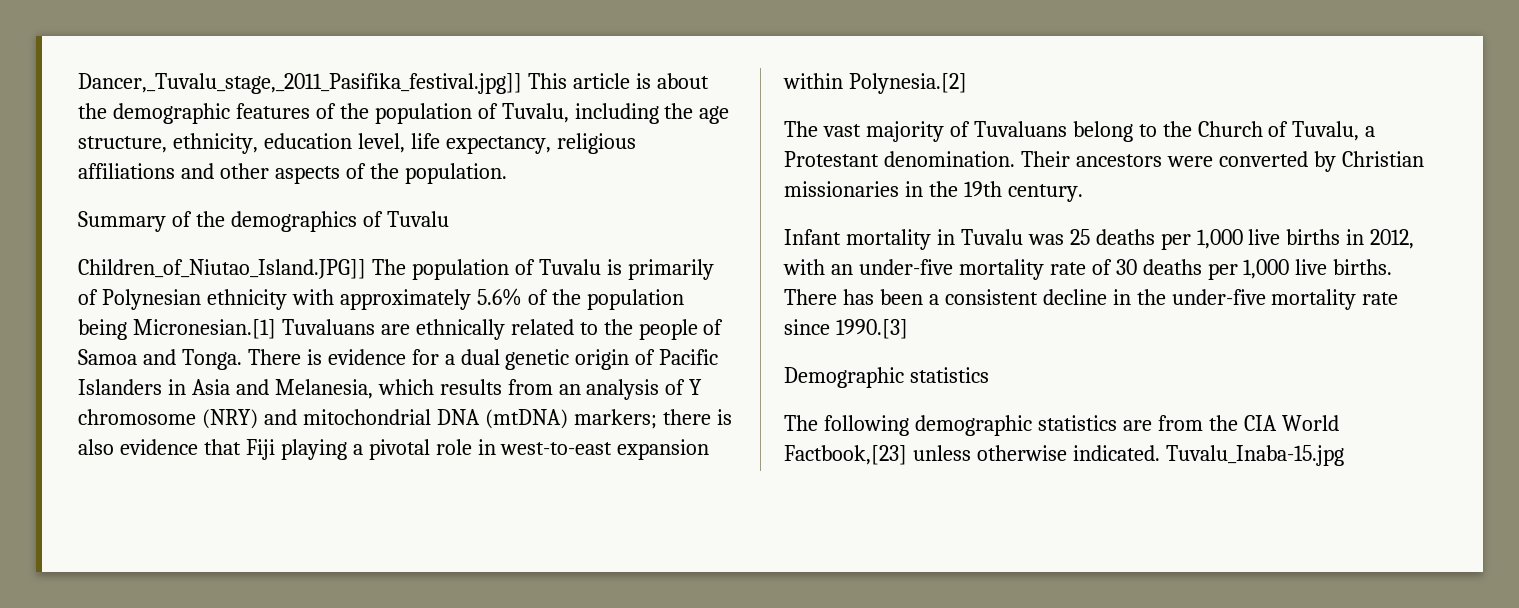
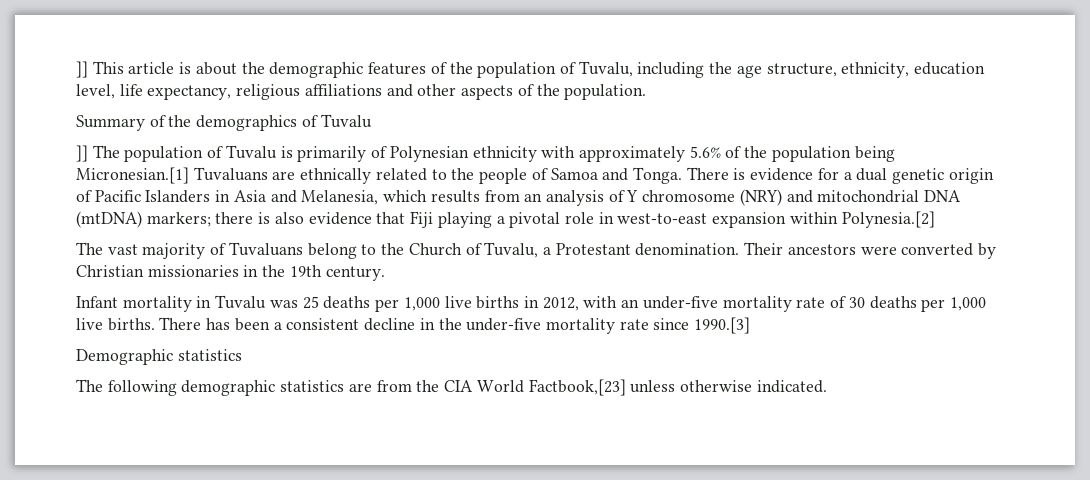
[78,73,522,94] Dancer,_Tuvalu_stage,_2011_Pasifika_festival.jpg]] -> [76,61,88,78] ]]
[78,259,366,279] Children_of_Niutao_Island.JPG]] -> [76,145,88,162] ]]
[1165,445,1344,466] Tuvalu_Inaba-15.jpg -> (827, 386) none

